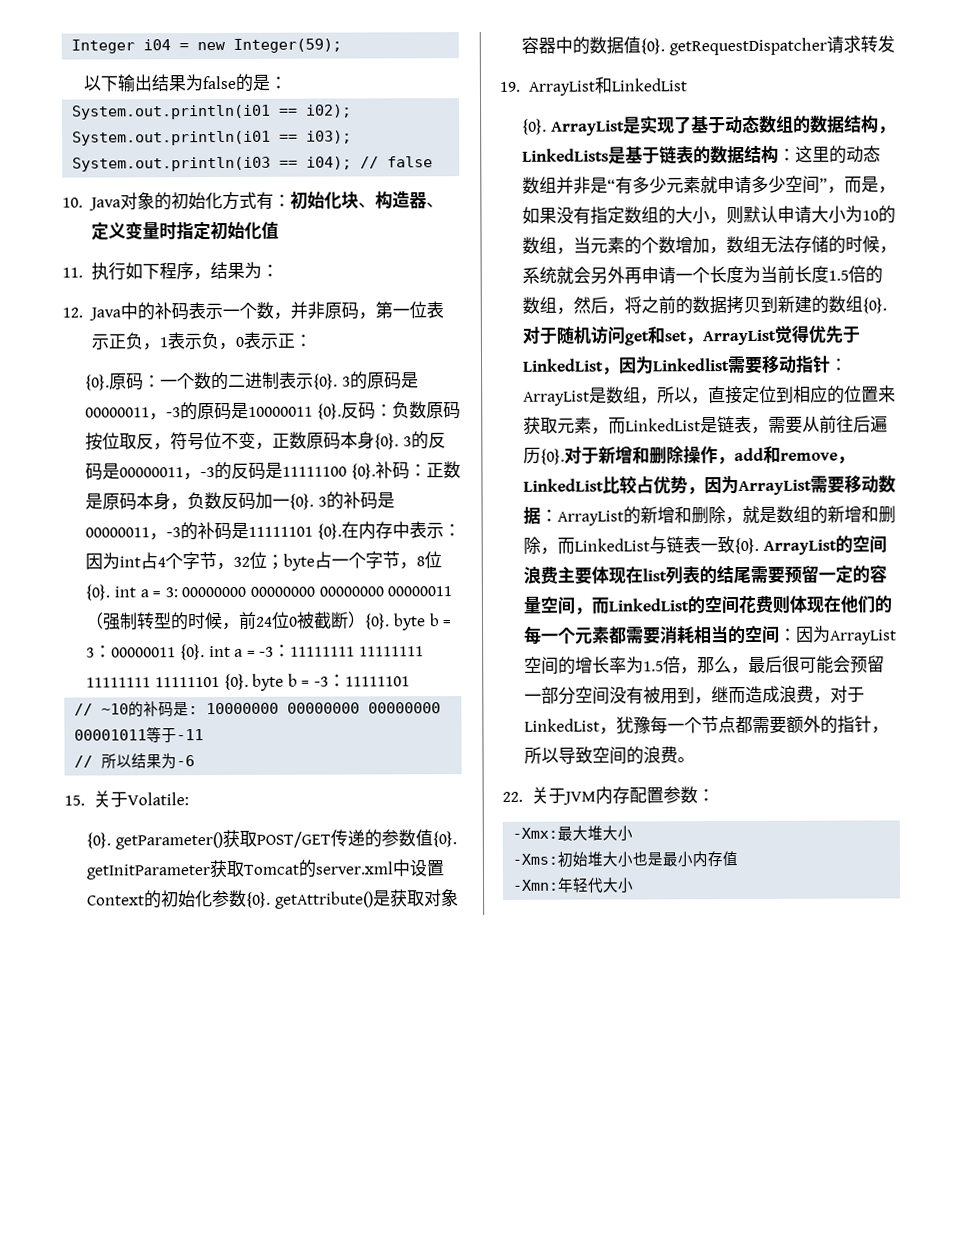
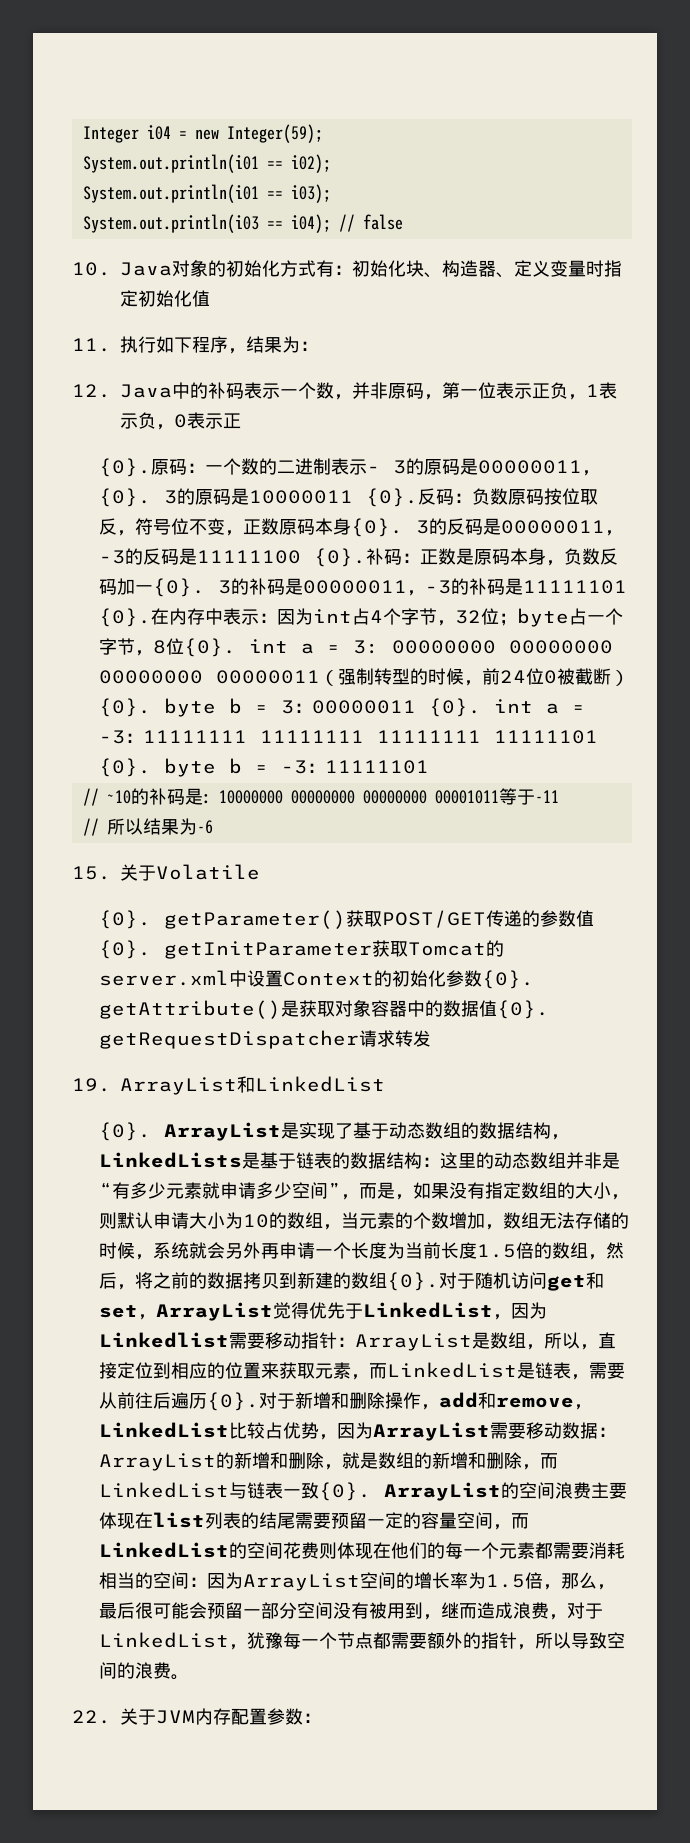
[83,73,288,93] // 以下输出结果为false的是： -> (323, 133) none
[293,334,312,347] ： -> (241, 421) none
[313,373,339,390] {0}. -> [366,466,380,473] -
[166,407,182,418] -3 -> [98,488,177,507] {0}. 3
[126,792,189,806] Volatile: -> [156,864,260,880] Volatile
[512,825,634,842] [512,851,739,868] [512,877,635,894] // -Xmx:最大堆大小 // -Xms:初始堆大小也是最小内存值 // -Xmn:年轻代大小 -> (321, 1718) none

